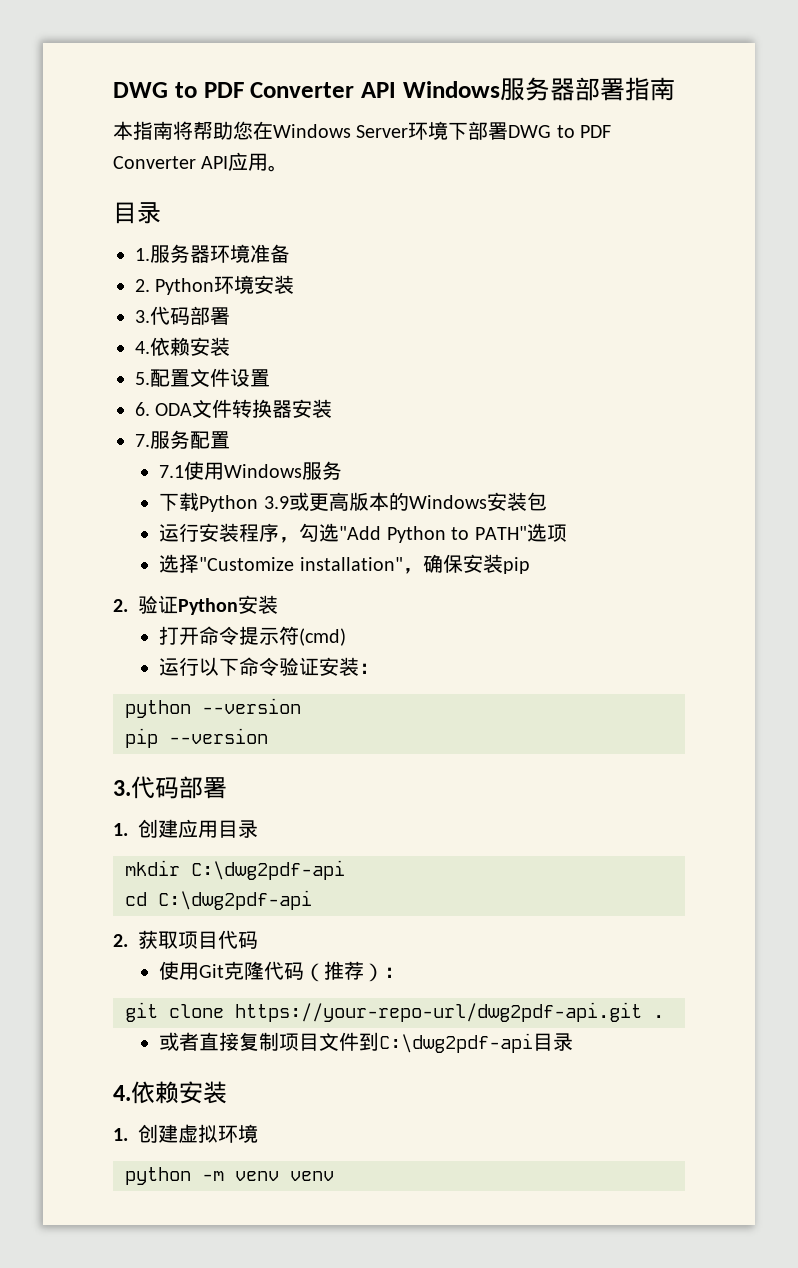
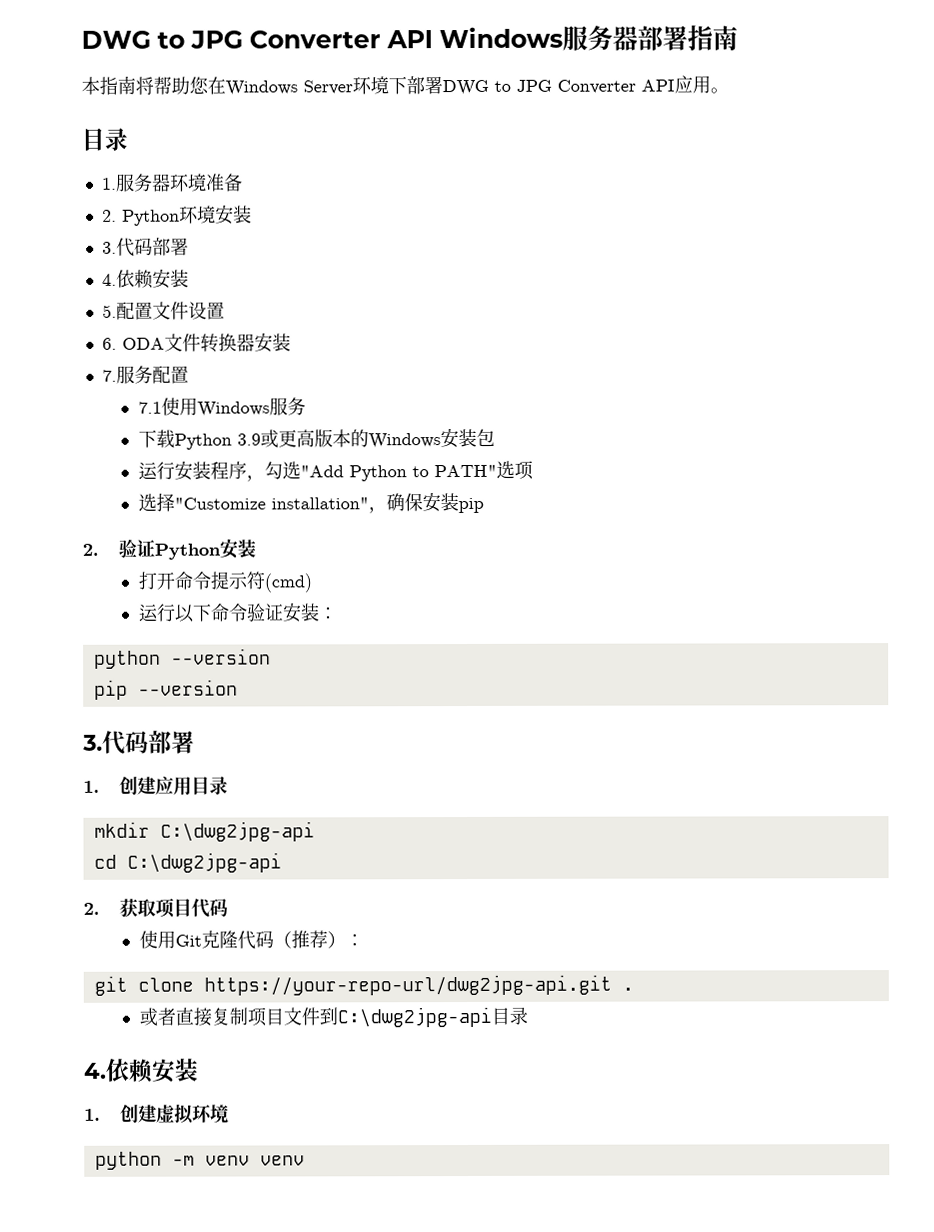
[113,82,244,98] DWG to PDF -> [81,30,243,49] DWG to JPG
[580,125,612,138] PDF -> [516,79,552,92] JPG
[191,860,345,880] C:\dwg2pdf-api -> [159,821,315,842] C:\dwg2jpg-api
[158,890,312,910] C:\dwg2pdf-api -> [126,852,282,873] C:\dwg2jpg-api
[235,1002,642,1022] https://your-repo-url/dwg2pdf-api.git -> [203,974,612,996] https://your-repo-url/dwg2jpg-api.git
[379,1033,534,1053] C:\dwg2pdf-api -> [336,1006,492,1028] C:\dwg2jpg-api

